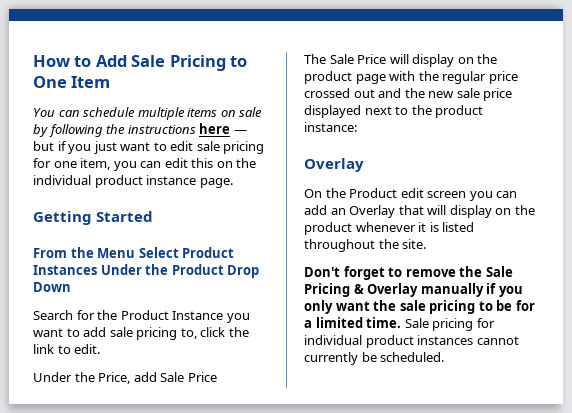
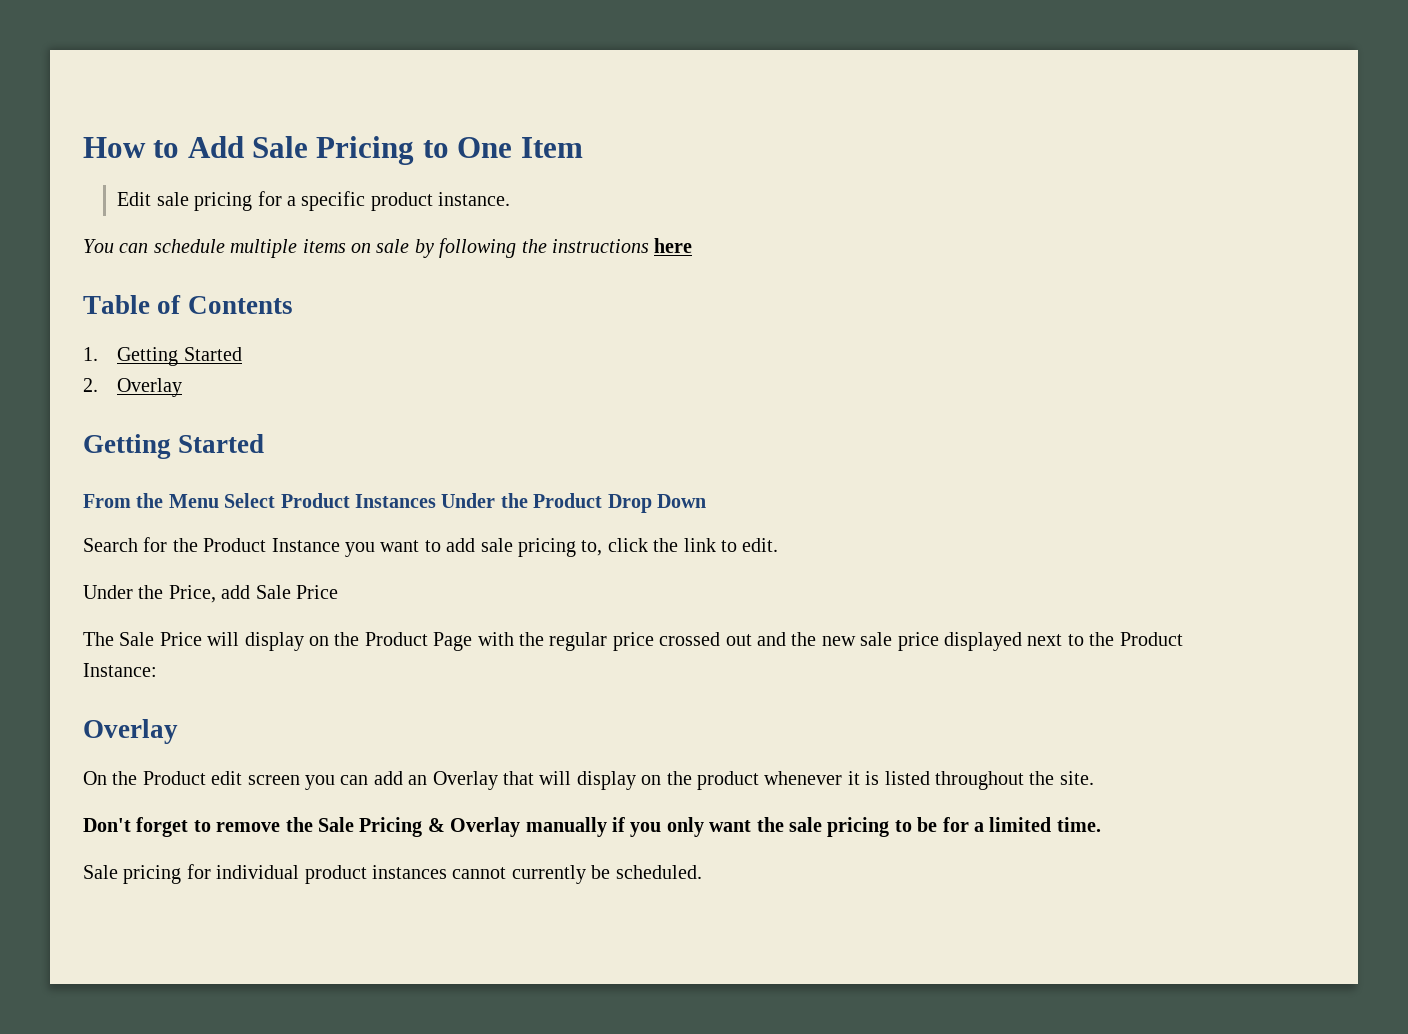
(111, 82) none -> [117,191,511,211] // Edit sale pricing for a specific product instance.
[233,130,247,134] [33,141,265,154] [33,158,257,171] [33,175,233,188] — but if you just want to edit sale pricing for one item, you can edit this on the individual product instance page. -> [83,295,293,314] [83,347,242,366] [83,378,183,397] // Table of Contents // 1. Getting Started // 2. Overlay
[304,71,386,84] product page -> [364,632,473,651] Product Page
[435,105,484,118] [304,122,357,132] product instance: -> [1119,632,1183,646] [83,663,157,677] Product Instance:
(402, 322) none -> (1101, 824) //

